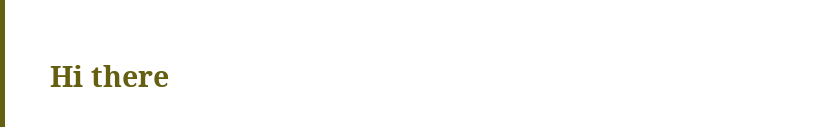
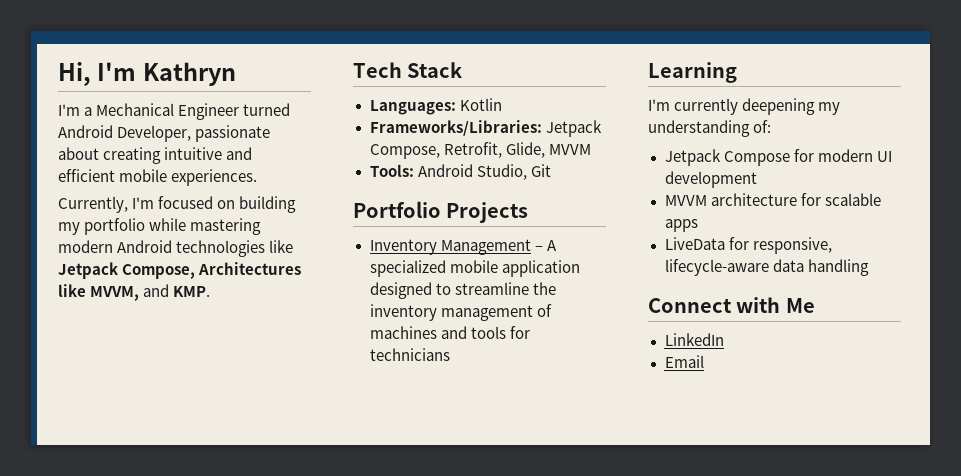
[50,65,169,87] Hi there -> [58,62,236,86] [58,103,291,120] [58,125,271,142] [58,147,253,164] [58,169,258,186] [58,196,297,213] [58,218,262,235] [58,240,294,257] [58,262,302,279] [58,284,211,301] [353,62,463,78] [369,98,502,115] [369,120,602,137] [369,142,591,159] [369,164,551,180] [353,201,529,223] [369,239,557,255] [369,260,580,277] [369,282,556,299] [369,304,552,321] [369,326,530,339] [369,348,450,361] [648,62,737,83] [648,98,841,115] [648,120,772,137] [664,149,892,166] [664,171,757,188] [664,193,881,206] [664,219,698,232] [664,237,832,254] [664,259,869,276] [648,297,815,313] [664,333,724,346] [664,355,704,368] Hi, I'm Kathryn // I'm a Mechanical Engineer turned Android Developer, passionate about creating intuitive and efficient mobile experiences. // Currently, I'm focused on building my portfolio while mastering modern Android technologies like Jetpack Compose, Architectures like MVVM, and KMP. // Tech Stack // Languages: Kotlin // Frameworks/Libraries: Jetpack Compose, Retrofit, Glide, MVVM // Tools: Android Studio, Git // Portfolio Projects // Inventory Management – A specialized mobile application designed to streamline the inventory management of machines and tools for technicians // Learning // I'm currently deepening my understanding of: // Jetpack Compose for modern UI development // MVVM architecture for scalable apps // LiveData for responsive, lifecycle-aware data handling // Connect with Me // LinkedIn // Email

